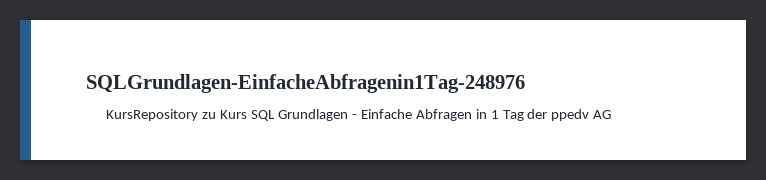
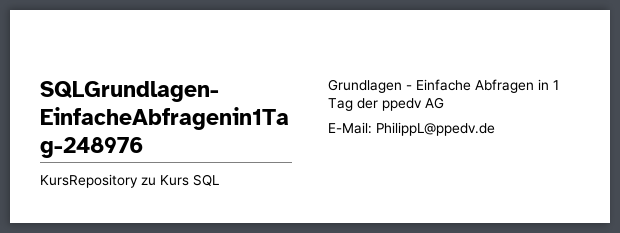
(612, 114) none -> [328,122,495,136] // E-Mail: PhilippL@ppedv.de

